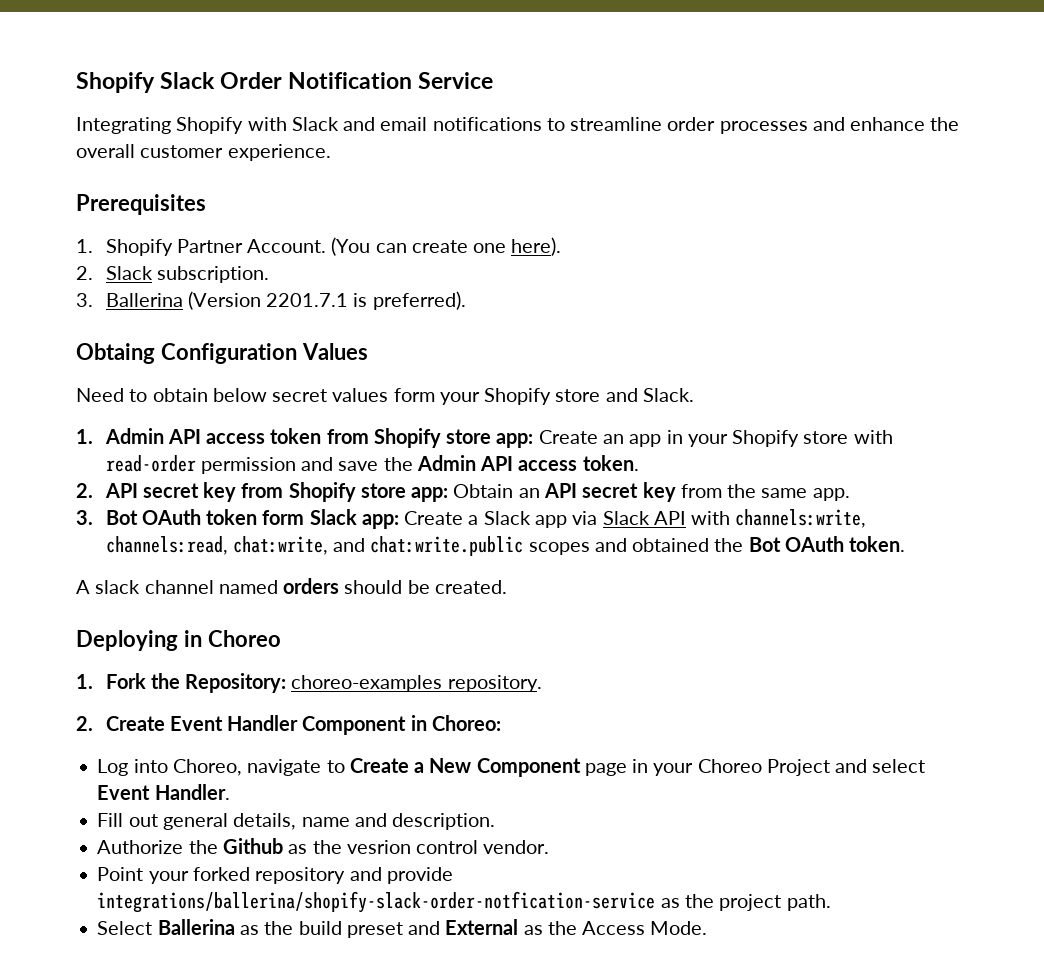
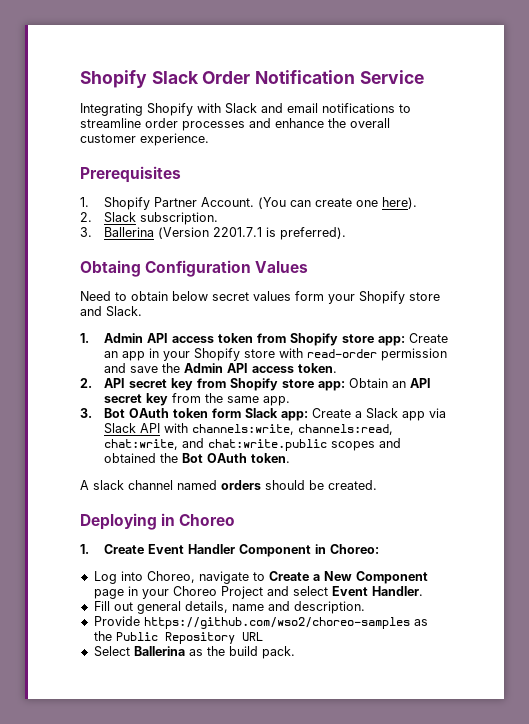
[105,673,542,693] [76,716,93,731] Fork the Repository: choreo-examples repository. // 2. -> (89, 549) none
[97,838,550,854] [97,867,453,884] [97,891,831,913] Authorize the Github as the vesrion control vendor. // Point your forked repository and provide integrations/ballerina/shopify-slack-order-notfication-service as the project path. -> [93,616,428,629] [93,631,263,644] Provide https://github.com/wso2/choreo-samples as the Public Repository URL
[346,919,708,938] preset and External as the Access Mode. -> [261,646,295,659] pack.

